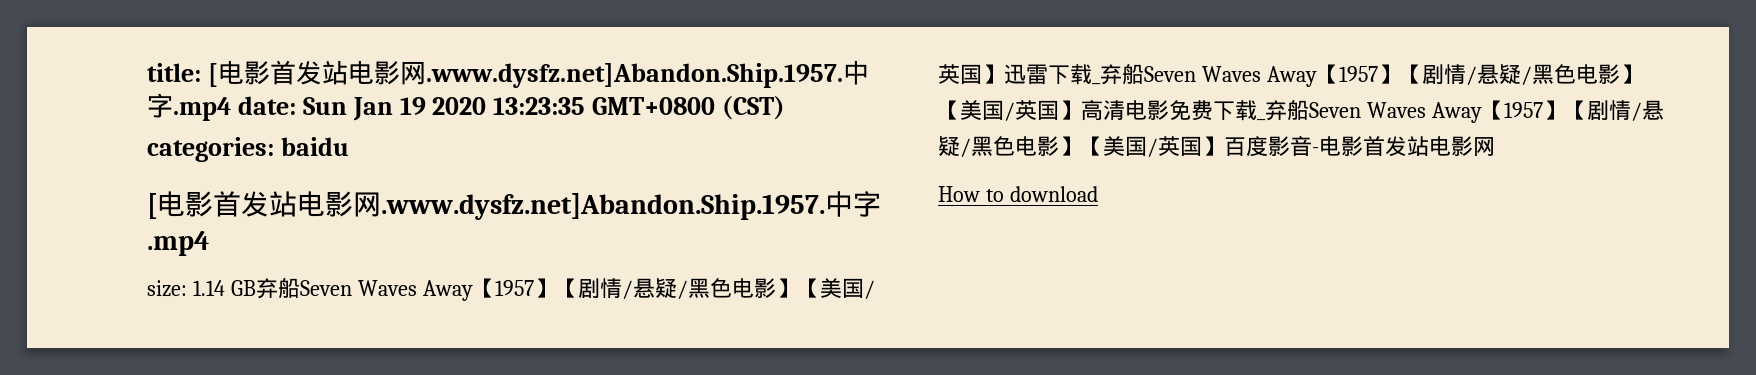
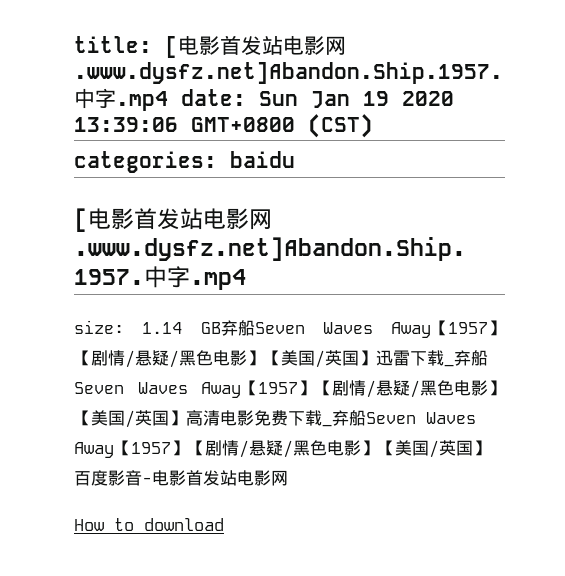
[493,97,586,115] 13:23:35 -> [74,117,178,132] 13:39:06

